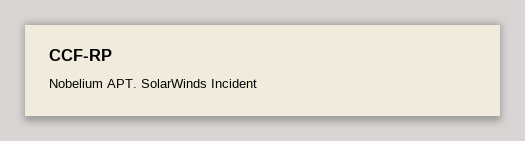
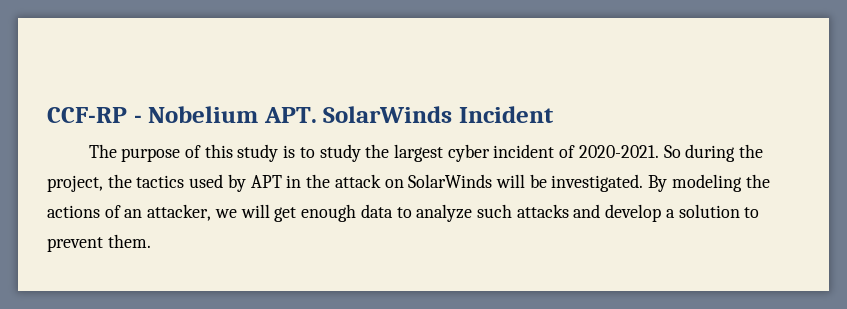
(112, 55) // -> [133,115,142,123] -
(257, 83) none -> [88,144,764,162] [47,174,770,192] [47,204,760,222] [47,234,151,252] // The purpose of this study is to study the largest cyber incident of 2020-2021. So during the project, the tactics used by APT in the attack on SolarWinds will be investigated. By modeling the actions of an attacker, we will get enough data to analyze such attacks and develop a solution to prevent them.

